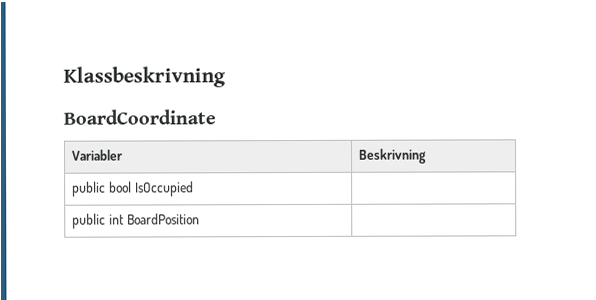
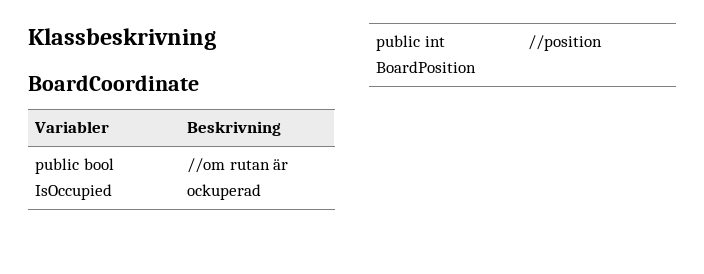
(194, 189) none -> [187,158,289,173] [187,184,262,200] //om rutan är ockuperad
(200, 219) none -> [528,35,603,51] //position

